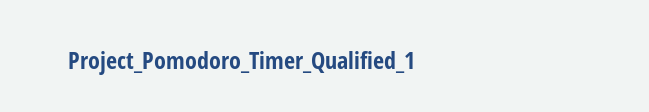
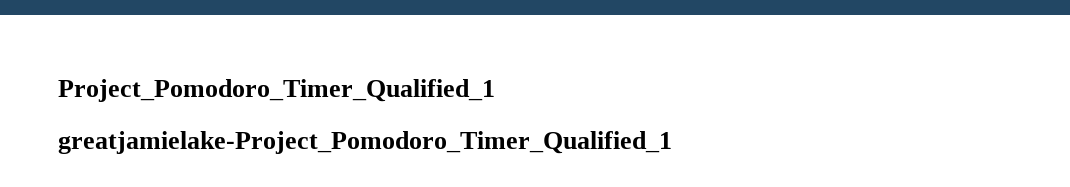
(415, 63) none -> [58,131,672,154] // greatjamielake-Project_Pomodoro_Timer_Qualified_1

